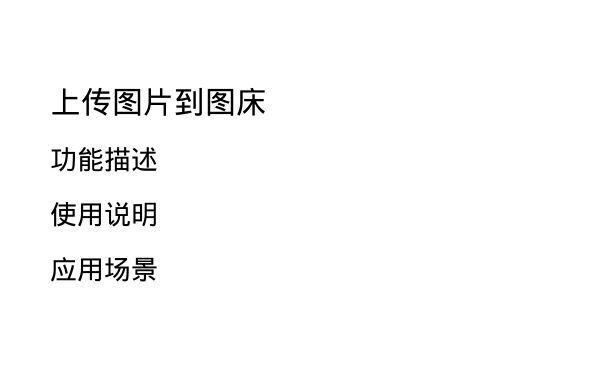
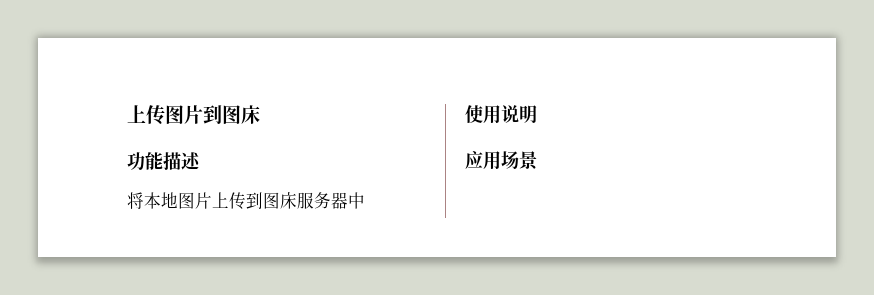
(158, 159) none -> [127,192,365,210] // 将本地图片上传到图床服务器中

